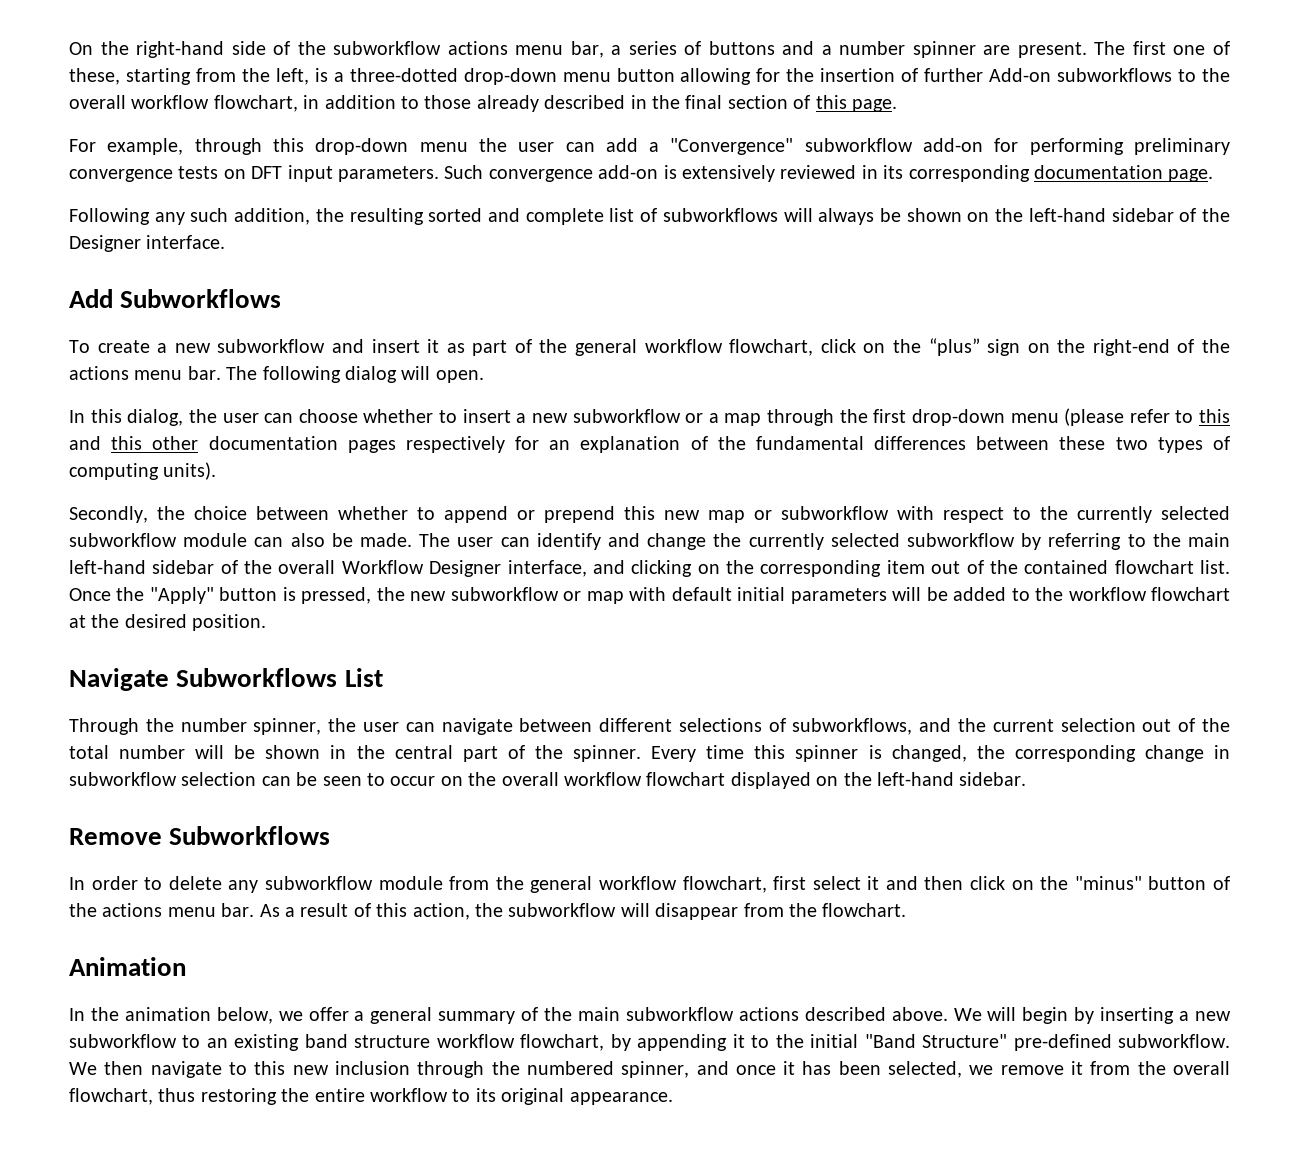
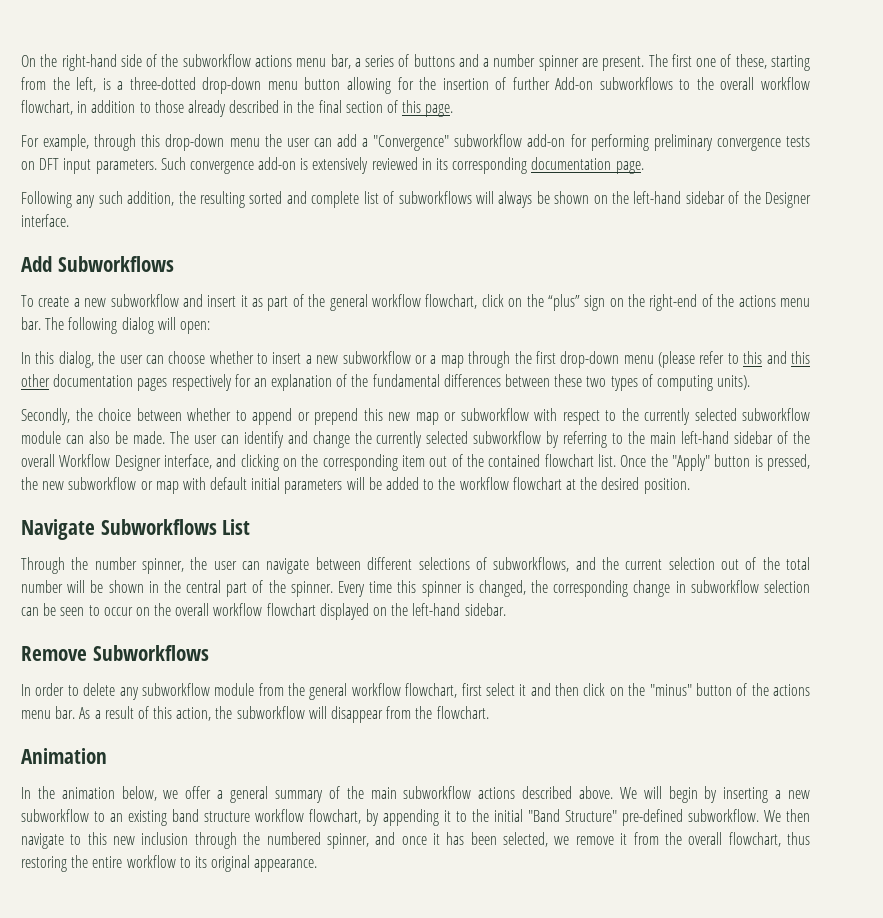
[435,370,484,383] open. -> [179,321,210,334] open:

